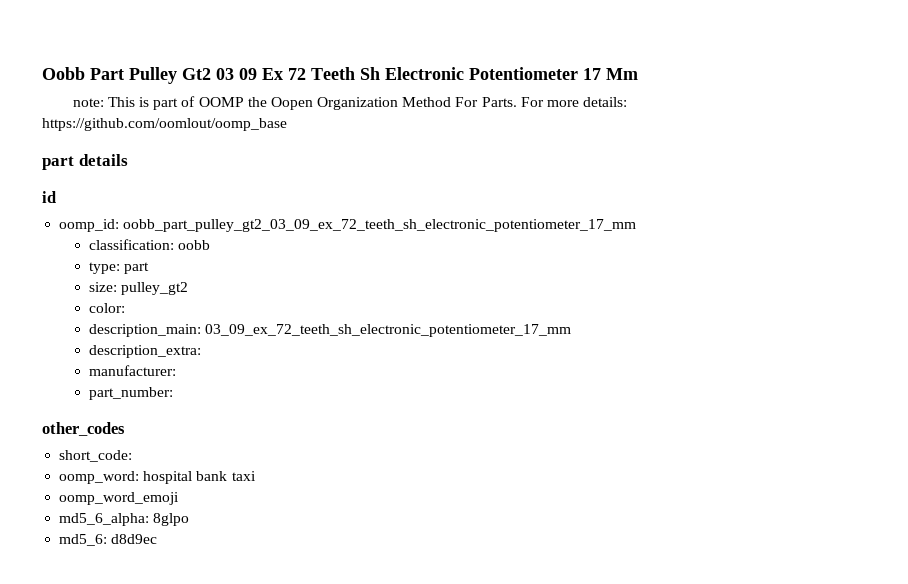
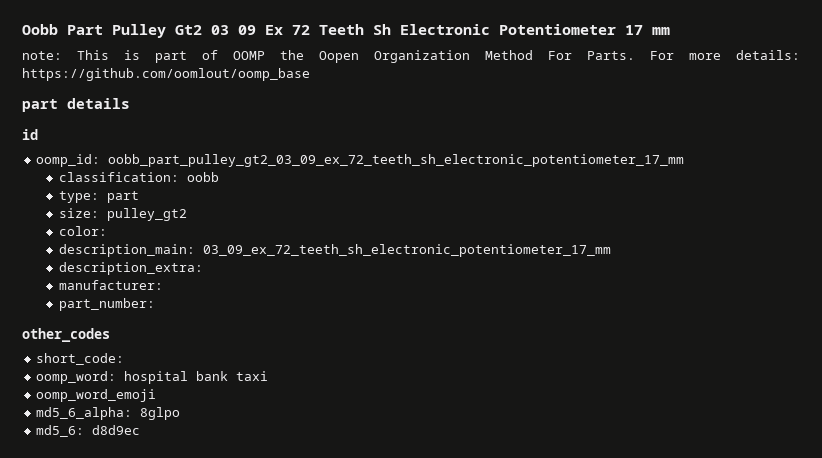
[606,68,638,80] Mm -> [652,27,670,35] mm

